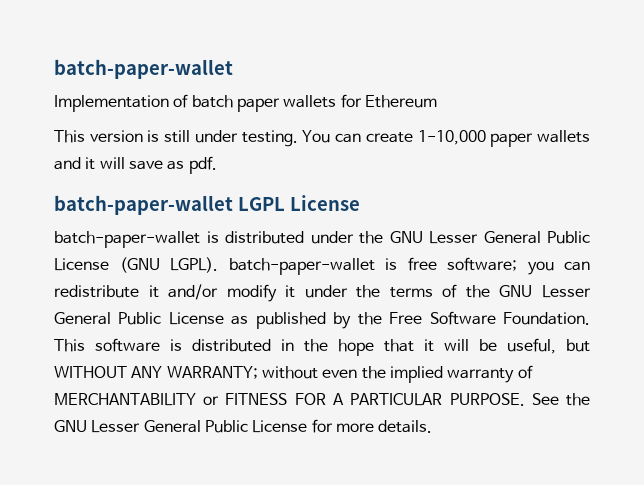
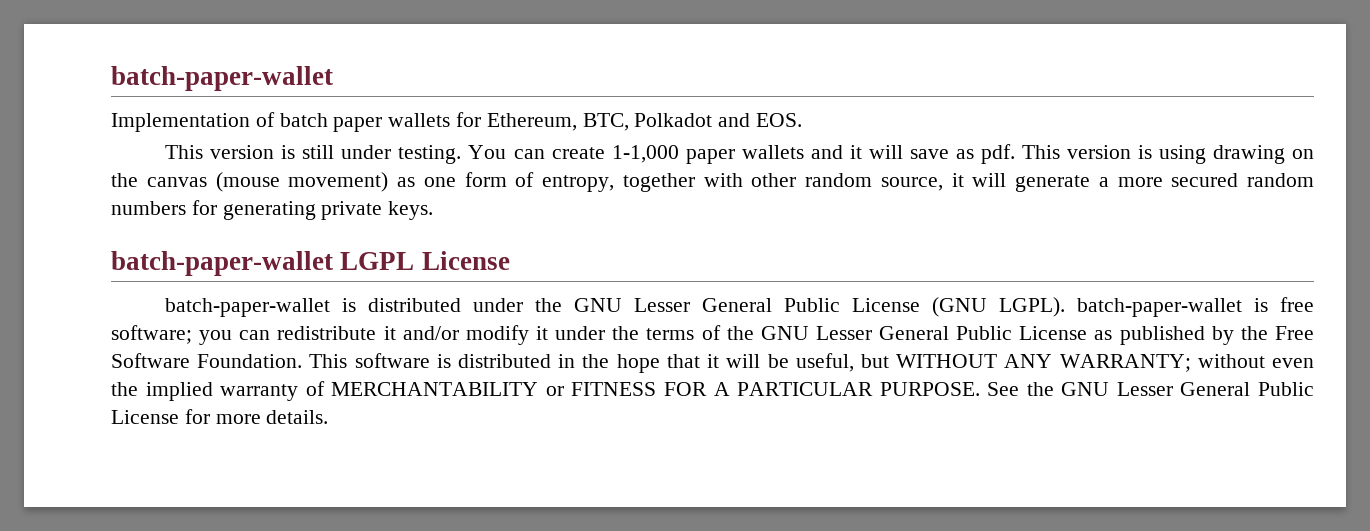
[364,95,437,108] Ethereum -> [486,113,803,131] Ethereum, BTC, Polkadot and EOS.
[417,130,486,145] 1-10,000 -> [611,145,679,163] 1-1,000
(217, 165) none -> [1021,145,1314,164] [111,172,1314,192] [111,200,434,220] This version is using drawing on the canvas (mouse movement) as one form of entropy, together with other random source, it will generate a more secured random numbers for generating private keys.

